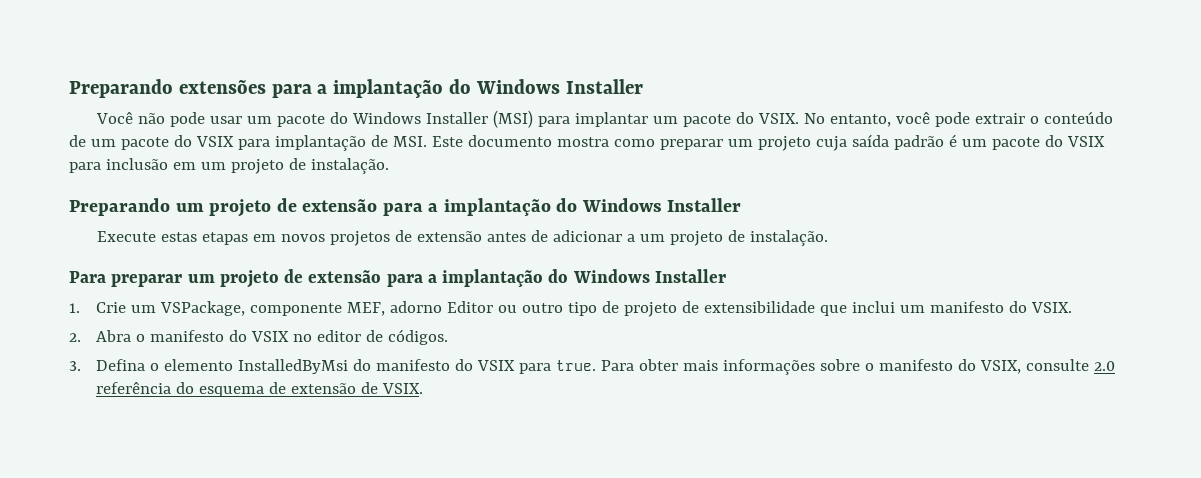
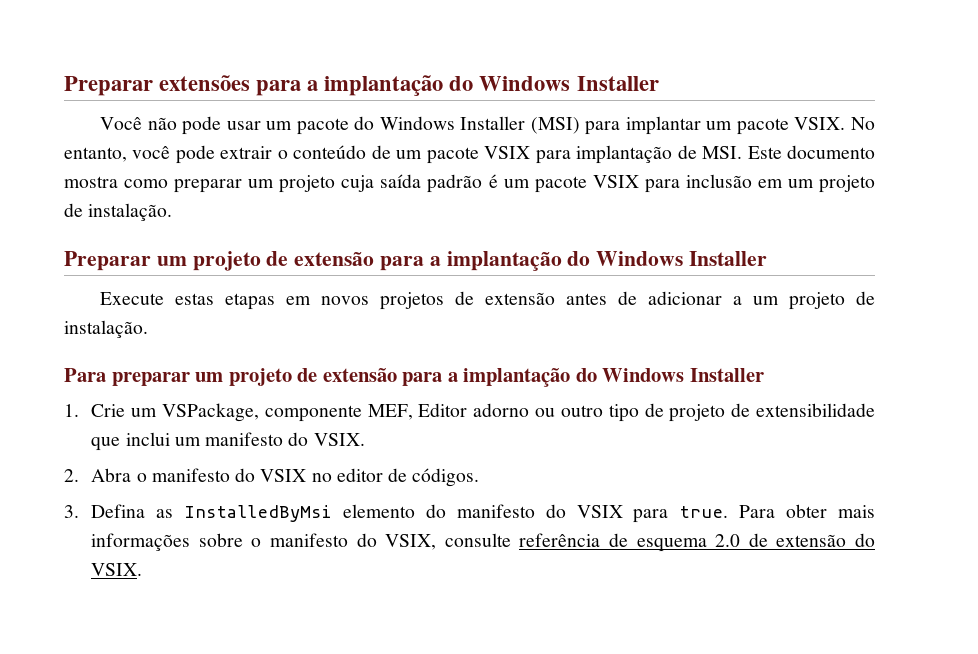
[69,79,173,98] Preparando -> [64,76,153,96] Preparar
[735,112,754,124] do -> (789, 126) none
[173,135,192,147] do -> (479, 155) none
[1044,135,1063,147] do -> (587, 184) none
[69,198,170,216] Preparando -> [64,251,151,271] Preparar
[389,301,493,313] adorno Editor -> [418,403,530,417] Editor adorno
[149,359,348,374] o elemento InstalledByMsi -> [156,504,415,522] as InstalledByMsi elemento
[1093,361,1115,371] [95,382,378,397] 2.0 referência do esquema de extensão de -> [519,533,875,552] referência de esquema 2.0 de extensão do

